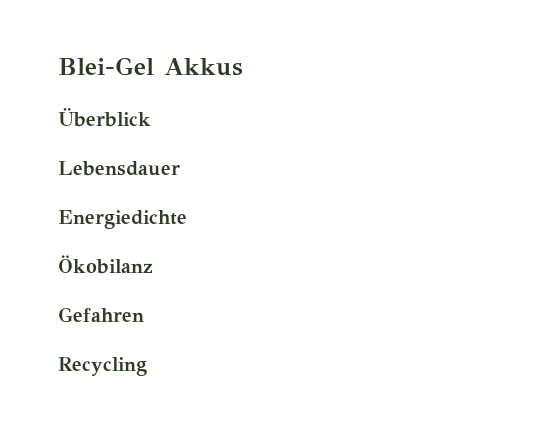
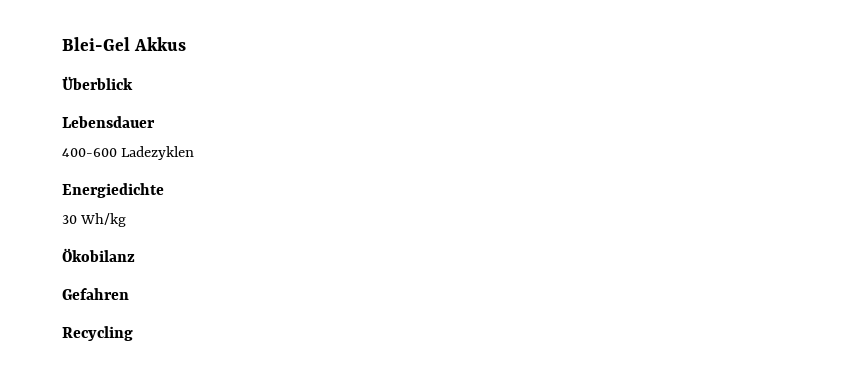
(180, 168) none -> [62,146,195,160] // 400-600 Ladezyklen
(187, 219) none -> [62,213,127,227] // 30 Wh/kg

